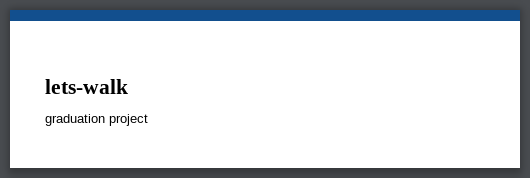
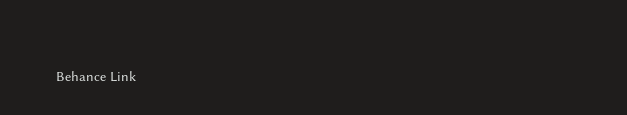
[45,79,128,94] [45,114,148,126] lets-walk // graduation project -> [56,71,136,82] Behance Link

